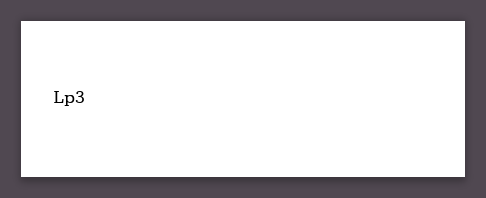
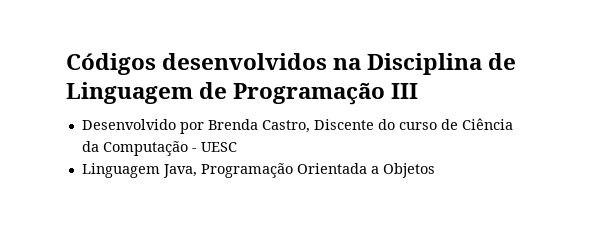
[53,91,85,106] Lp3 -> [66,53,517,75] [66,82,419,105] [81,118,513,134] [81,141,237,156] [81,163,435,178] Códigos desenvolvidos na Disciplina de Linguagem de Programação III // Desenvolvido por Brenda Castro, Discente do curso de Ciência da Computação - UESC // Linguagem Java, Programação Orientada a Objetos

